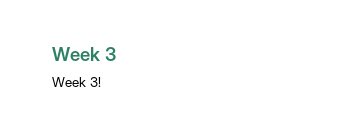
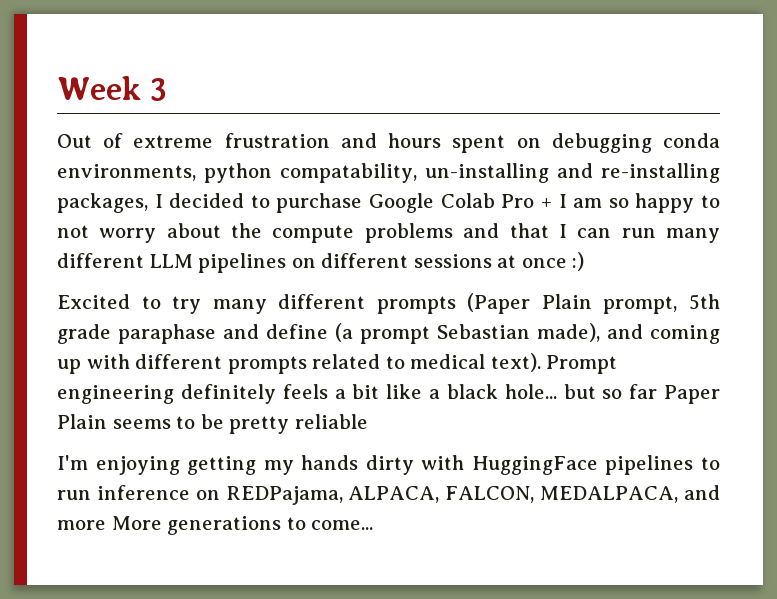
[52,77,101,87] Week 3! -> [57,133,720,153] [57,163,720,183] [57,193,721,213] [57,223,721,243] [57,252,585,273] [57,293,720,314] [57,323,720,344] [57,353,618,374] [57,384,720,404] [57,414,368,434] [57,455,720,475] [57,485,720,505] [57,516,374,535] Out of extreme frustration and hours spent on debugging conda environments, python compatability, un-installing and re-installing packages, I decided to purchase Google Colab Pro + I am so happy to not worry about the compute problems and that I can run many different LLM pipelines on different sessions at once :) // Excited to try many different prompts (Paper Plain prompt, 5th grade paraphase and define (a prompt Sebastian made), and coming up with different prompts related to medical text). Prompt engineering definitely feels a bit like a black hole... but so far Paper Plain seems to be pretty reliable // I'm enjoying getting my hands dirty with HuggingFace pipelines to run inference on REDPajama, ALPACA, FALCON, MEDALPACA, and more More generations to come...

